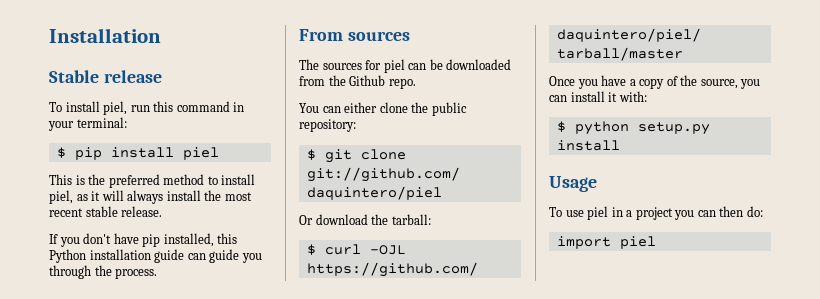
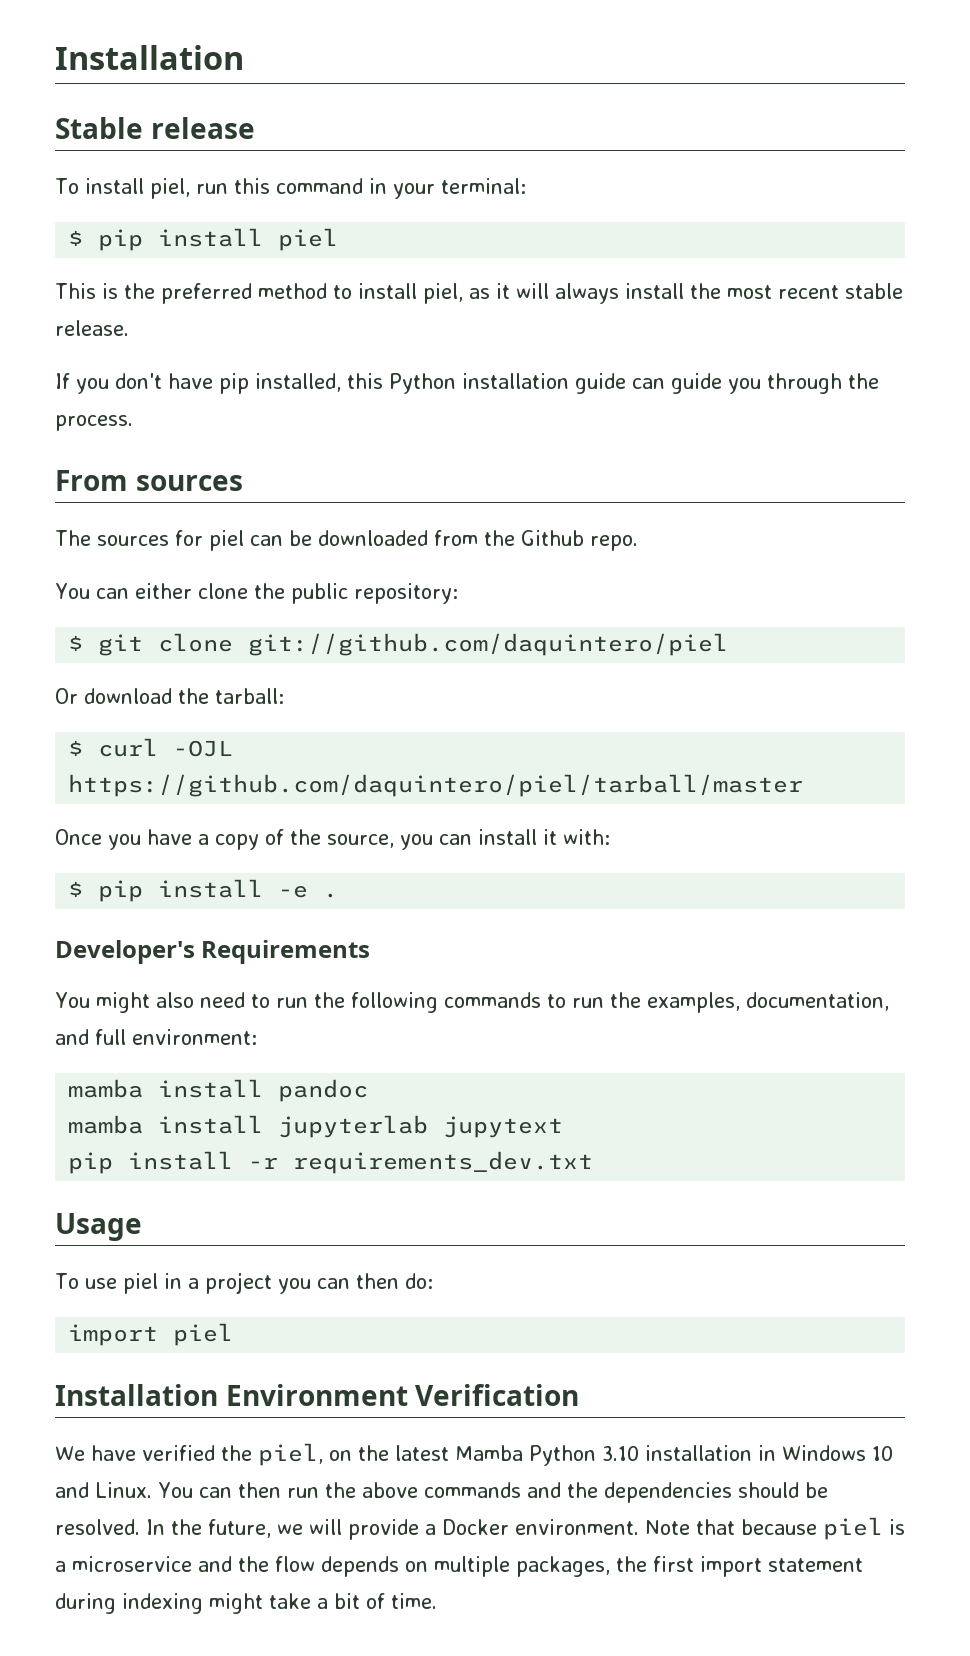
[574,121,710,135] [556,140,620,151] python setup.py install -> [98,879,339,902] [55,940,371,964] [55,992,889,1013] [55,1029,257,1045] [68,1079,369,1102] [68,1115,564,1138] [68,1151,594,1174] pip install -e . // Developer's Requirements // You might also need to run the following commands to run the examples, documentation, and full environment: // mamba install pandoc // mamba install jupyterlab jupytext // pip install -r requirements_dev.txt
(656, 242) none -> [55,1384,580,1406] [55,1443,893,1466] [55,1482,828,1503] [55,1517,905,1540] [55,1556,863,1577] [55,1593,437,1614] // Installation Environment Verification // We have verified the piel, on the latest Mamba Python 3.10 installation in Windows 10 and Linux. You can then run the above commands and the dependencies should be resolved. In the future, we will provide a Docker environment. Note that because piel is a microservice and the flow depends on multiple packages, the first import statement during indexing might take a bit of time.

